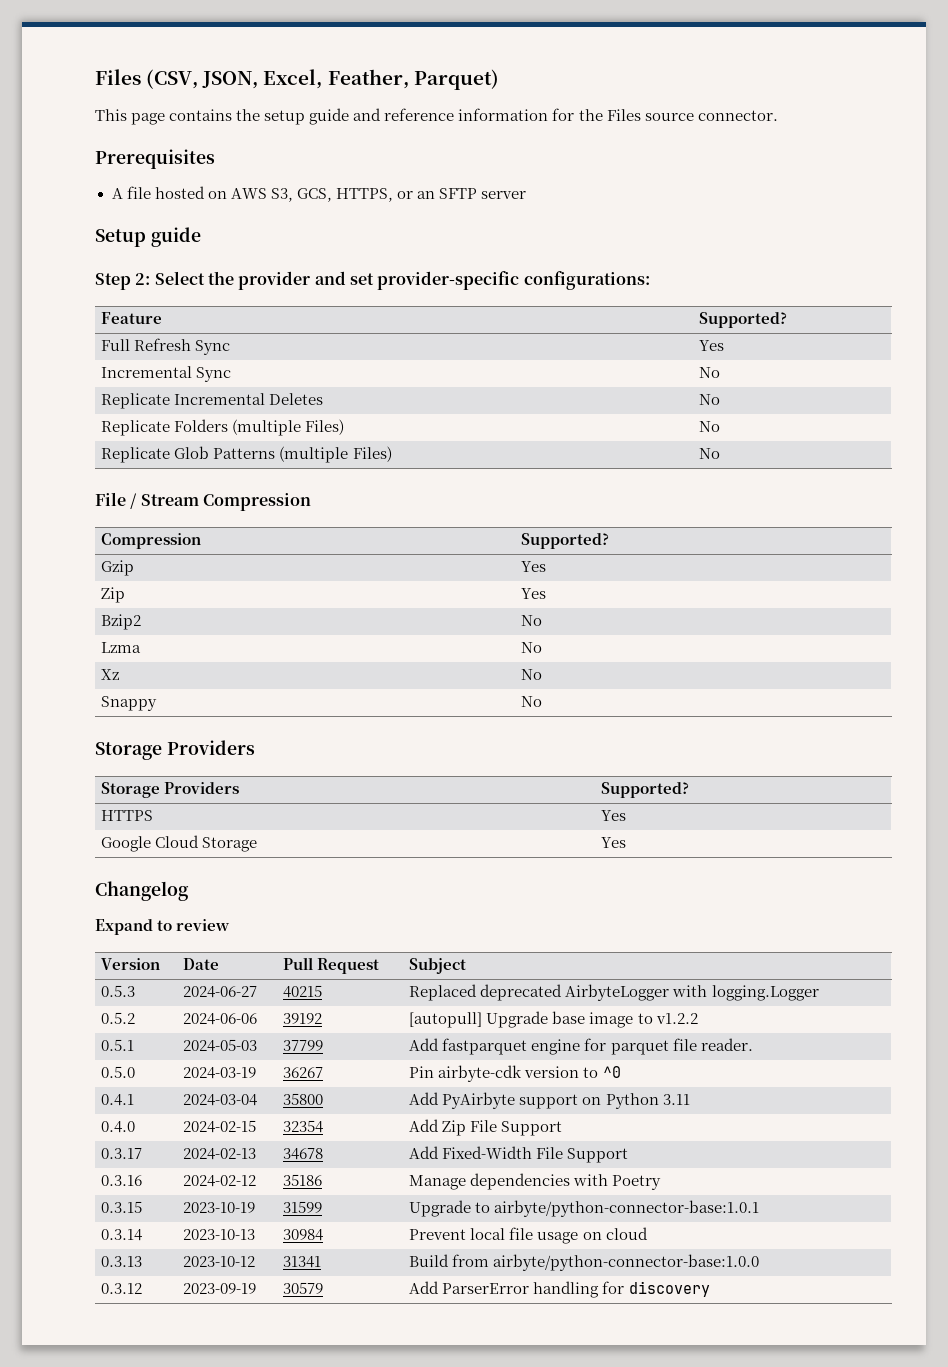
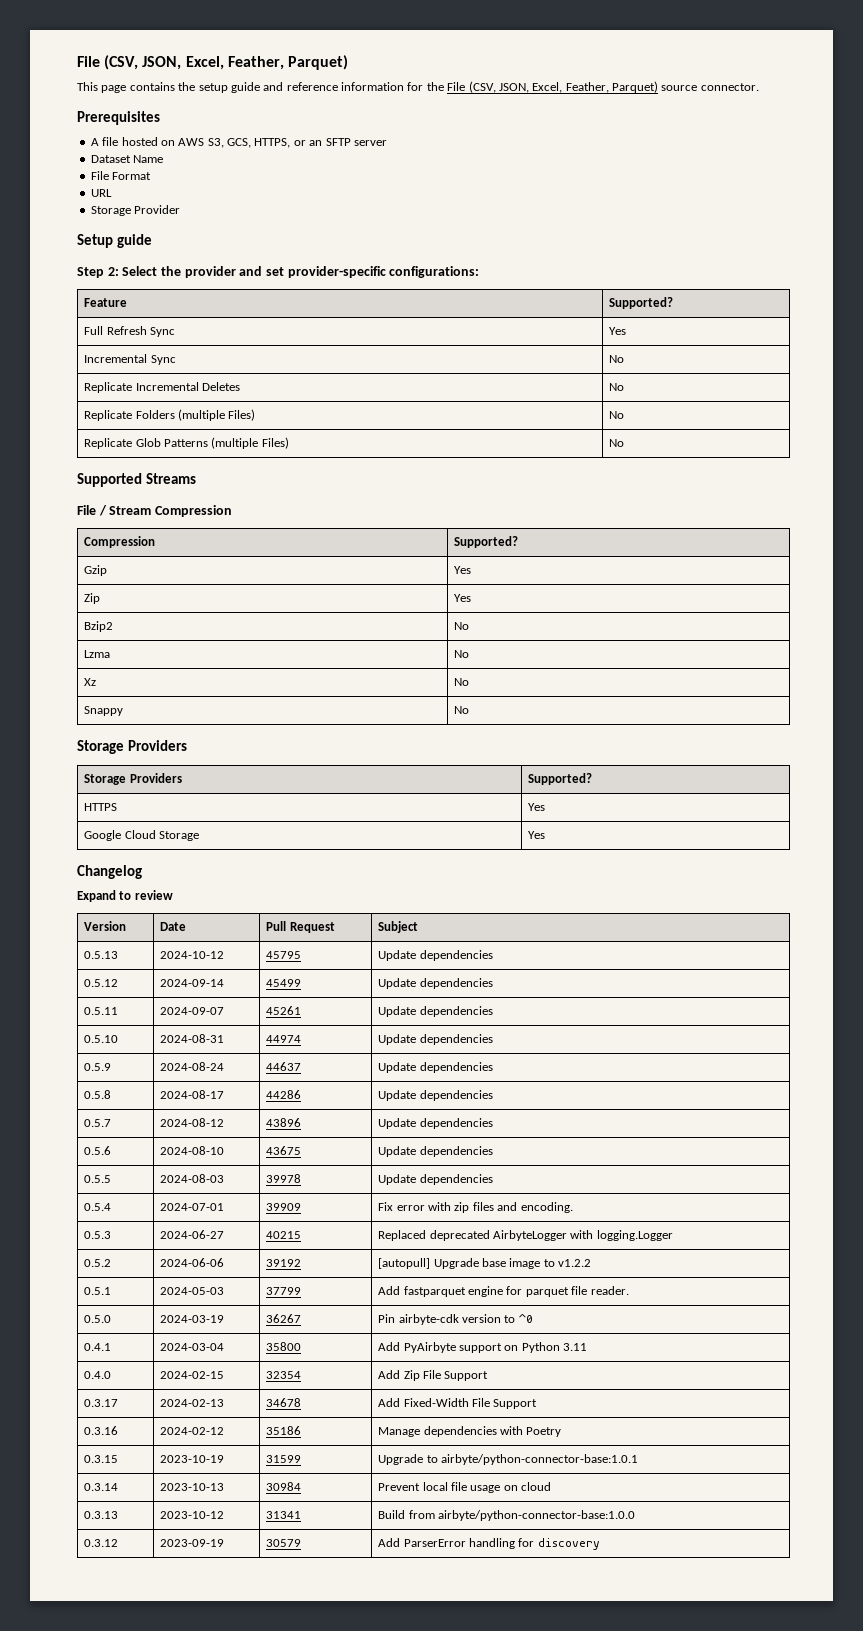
[95,69,141,85] Files -> [77,56,100,67] File
[606,109,641,121] Files -> [447,81,658,93] File (CSV, JSON, Excel, Feather, Parquet)
(527, 195) none -> [90,155,164,163] [90,171,152,180] [90,189,112,197] [90,205,181,216] // Dataset Name // File Format // URL // Storage Provider
(721, 453) none -> [77,473,196,487] // Supported Streams
(467, 966) none -> [84,951,119,959] [160,951,225,959] [266,951,302,959] [378,950,493,961] [84,979,119,987] [160,979,225,987] [266,979,302,987] [378,978,493,989] [84,1007,119,1015] [160,1007,225,1015] [266,1006,302,1015] [378,1006,493,1017] [84,1035,119,1043] [160,1034,225,1043] [266,1035,302,1043] [378,1034,493,1045] [84,1063,112,1071] [160,1062,225,1071] [266,1062,302,1071] [378,1062,493,1073] [84,1090,112,1099] [160,1090,225,1099] [266,1090,302,1099] [378,1090,493,1101] [84,1119,112,1127] [160,1118,225,1127] [266,1118,302,1127] [378,1118,493,1129] [84,1146,112,1155] [160,1146,225,1155] [266,1146,302,1155] [378,1146,493,1157] [84,1175,112,1183] [160,1174,225,1183] [266,1174,302,1183] [378,1174,493,1185] [84,1203,112,1211] [160,1203,225,1211] [266,1203,302,1211] [378,1202,573,1213] // 0.5.13 | 2024-10-12 | 45795 | Update dependencies // 0.5.12 | 2024-09-14 | 45499 | Update dependencies // 0.5.11 | 2024-09-07 | 45261 | Update dependencies // 0.5.10 | 2024-08-31 | 44974 | Update dependencies // 0.5.9 | 2024-08-24 | 44637 | Update dependencies // 0.5.8 | 2024-08-17 | 44286 | Update dependencies // 0.5.7 | 2024-08-12 | 43896 | Update dependencies // 0.5.6 | 2024-08-10 | 43675 | Update dependencies // 0.5.5 | 2024-08-03 | 39978 | Update dependencies // 0.5.4 | 2024-07-01 | 39909 | Fix error with zip files and encoding.

